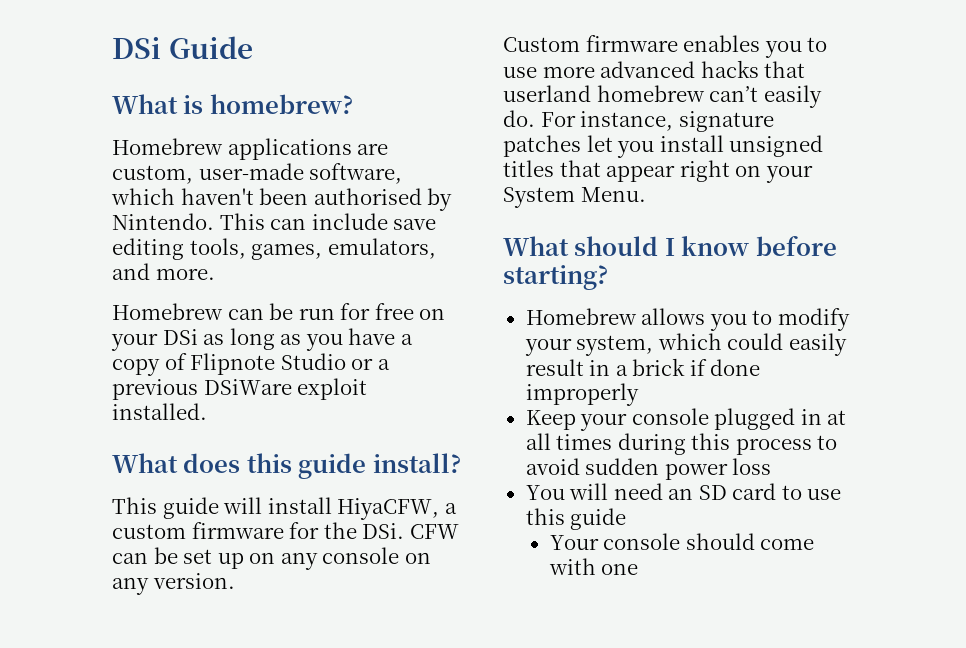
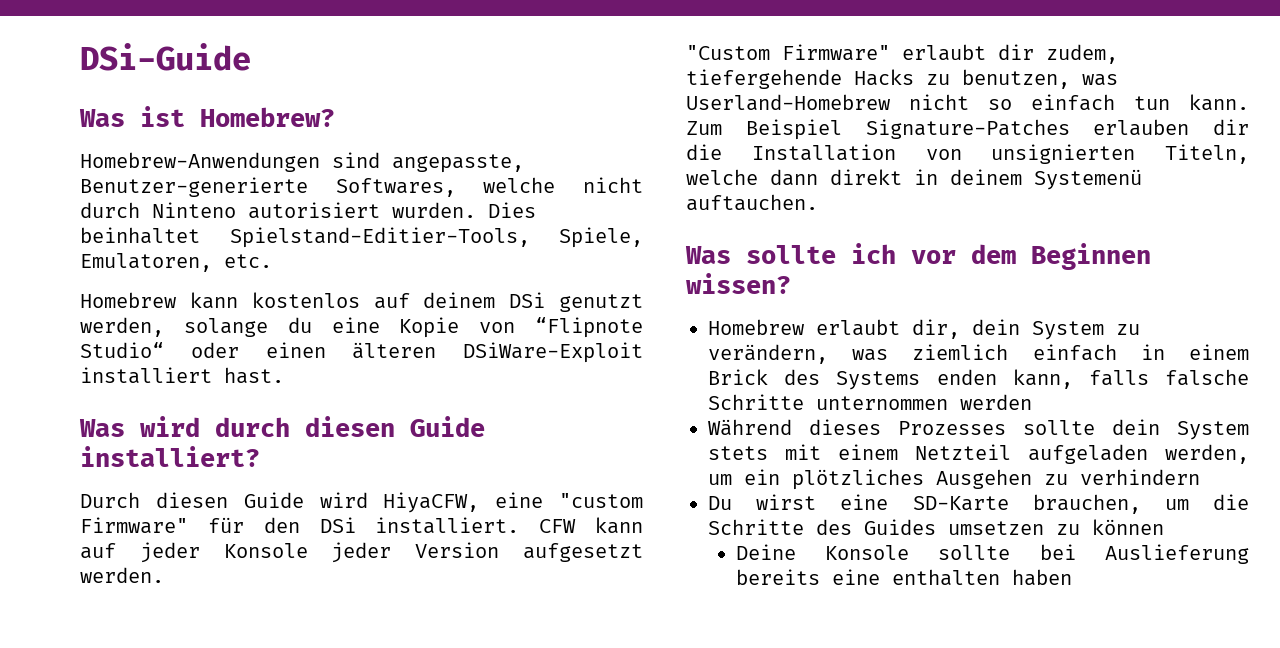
[112,36,253,59] [112,94,353,114] [112,138,389,160] [112,163,403,184] [111,188,453,211] [112,213,437,230] [112,238,436,260] [112,263,215,280] [112,303,446,320] [111,328,413,351] [112,353,390,376] [112,378,368,400] [112,403,207,420] [112,453,461,479] [112,497,457,520] [112,522,459,539] [112,547,431,570] [112,573,235,595] [503,35,828,58] [503,60,806,78] [503,85,822,108] [503,110,774,132] [503,135,824,158] [503,160,813,183] [503,187,646,208] [503,235,837,256] [503,265,608,290] [525,308,850,331] [524,333,847,356] [525,358,761,376] [525,383,639,406] [525,408,847,431] [525,433,838,455] [525,458,772,480] [525,483,842,500] [525,508,627,530] [549,533,815,550] [548,558,639,575] DSi Guide // What is homebrew? // Homebrew applications are custom, user-made software, which haven't been authorised by Nintendo. This can include save editing tools, games, emulators, and more. // Homebrew can be run for free on your DSi as long as you have a copy of Flipnote Studio or a previous DSiWare exploit installed. // What does this guide install? // This guide will install HiyaCFW, a custom firmware for the DSi. CFW can be set up on any console on any version. // Custom firmware enables you to use more advanced hacks that userland homebrew can’t easily do. For instance, signature patches let you install unsigned titles that appear right on your System Menu. // What should I know before starting? // Homebrew allows you to modify your system, which could easily result in a brick if done improperly // Keep your console plugged in at all times during this process to avoid sudden power loss // You will need an SD card to use this guide // Your console should come with one -> [80,43,251,71] [79,106,335,127] [80,152,524,173] [80,177,643,197] [80,202,536,219] [80,227,643,248] [80,253,272,272] [80,292,643,312] [80,317,643,338] [80,342,643,363] [80,367,284,384] [79,416,485,437] [80,446,260,467] [80,492,643,513] [80,517,643,534] [80,542,643,563] [80,567,164,583] [686,44,1118,64] [686,69,1118,89] [686,94,1249,111] [686,119,1249,140] [686,144,1249,164] [686,169,1142,190] [686,194,818,211] [685,243,1151,270] [686,273,791,294] [708,319,1140,340] [708,344,1249,364] [708,369,1249,390] [708,394,1032,410] [708,419,1249,440] [708,444,1249,464] [708,469,1200,490] [708,494,1249,514] [708,519,1164,535] [735,544,1249,564] [735,569,1072,586] DSi-Guide // Was ist Homebrew? // Homebrew-Anwendungen sind angepasste, Benutzer-generierte Softwares, welche nicht durch Ninteno autorisiert wurden. Dies beinhaltet Spielstand-Editier-Tools, Spiele, Emulatoren, etc. // Homebrew kann kostenlos auf deinem DSi genutzt werden, solange du eine Kopie von “Flipnote Studio“ oder einen älteren DSiWare-Exploit installiert hast. // Was wird durch diesen Guide installiert? // Durch diesen Guide wird HiyaCFW, eine "custom Firmware" für den DSi installiert. CFW kann auf jeder Konsole jeder Version aufgesetzt werden. // "Custom Firmware" erlaubt dir zudem, tiefergehende Hacks zu benutzen, was Userland-Homebrew nicht so einfach tun kann. Zum Beispiel Signature-Patches erlauben dir die Installation von unsignierten Titeln, welche dann direkt in deinem Systemenü auftauchen. // Was sollte ich vor dem Beginnen wissen? // Homebrew erlaubt dir, dein System zu verändern, was ziemlich einfach in einem Brick des Systems enden kann, falls falsche Schritte unternommen werden // Während dieses Prozesses sollte dein System stets mit einem Netzteil aufgeladen werden, um ein plötzliches Ausgehen zu verhindern // Du wirst eine SD-Karte brauchen, um die Schritte des Guides umsetzen zu können // Deine Konsole sollte bei Auslieferung bereits eine enthalten haben

